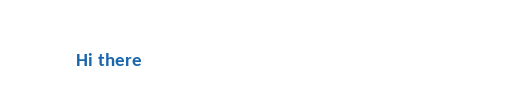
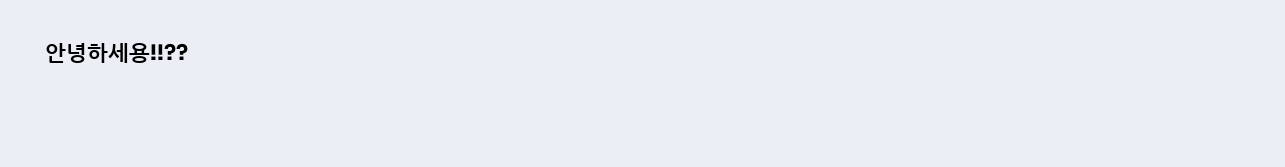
[76,53,143,66] Hi there -> [45,43,188,63] 안녕하세용!!??

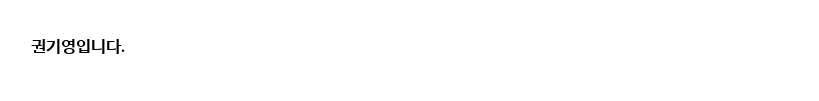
[45,43,188,63] 안녕하세용!!?? -> [31,39,125,54] 권기영입니다.

